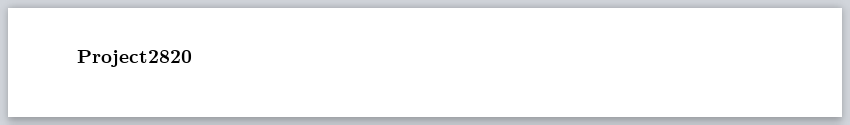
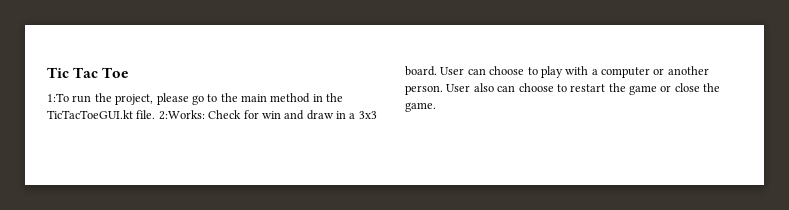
[77,50,192,67] Project2820 -> [47,67,130,78] [47,93,344,105] [47,110,377,120] [405,66,709,78] [405,83,721,95] [405,102,436,112] Tic Tac Toe // 1:To run the project, please go to the main method in the TicTacToeGUI.kt file. 2:Works: Check for win and draw in a 3x3 board. User can choose to play with a computer or another person. User also can choose to restart the game or close the game.

